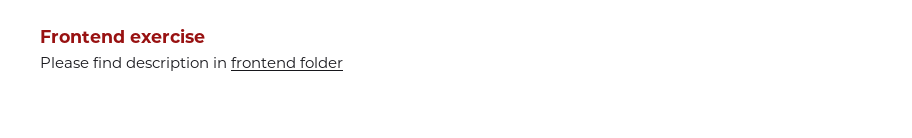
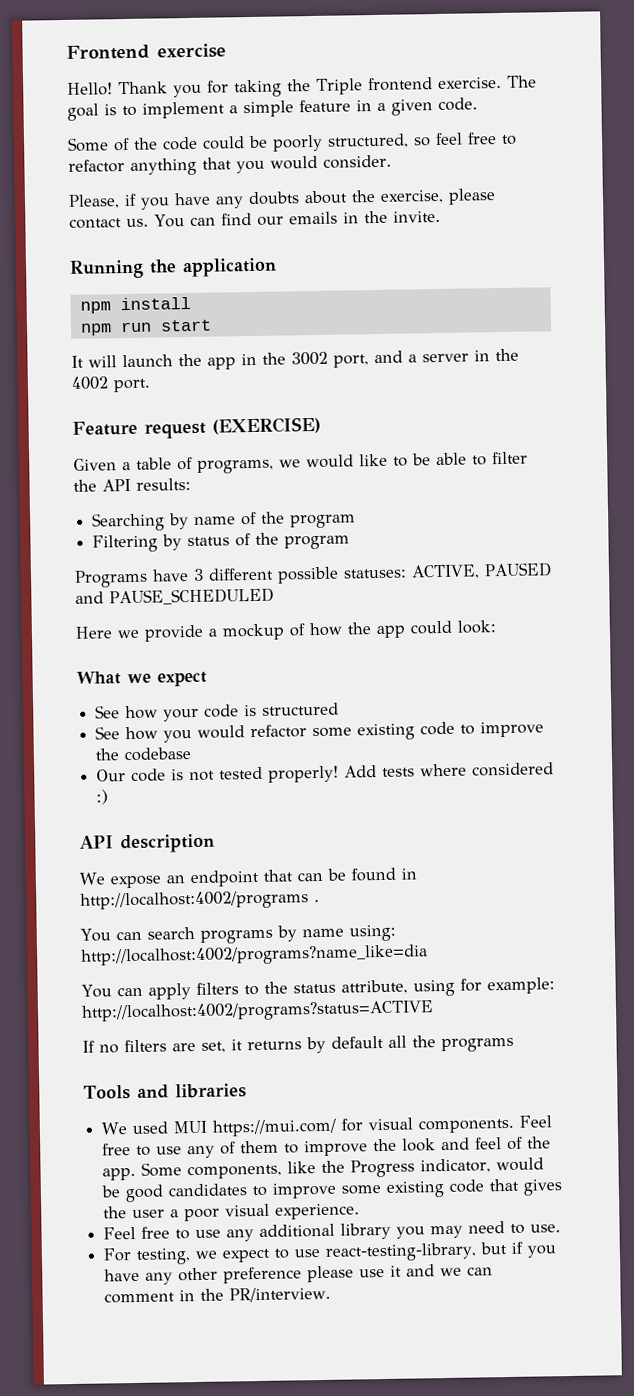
[40,57,344,71] Please find description in frontend folder -> [67,75,537,98] [67,97,478,121] [67,132,517,152] [68,154,392,176] [68,188,496,210] [69,210,441,229] [69,257,277,279] [79,296,191,314] [79,319,212,336] [71,348,519,370] [71,376,151,393] [72,416,321,439] [73,451,528,474] [73,478,191,492] [92,511,357,532] [92,532,351,553] [74,562,552,588] [75,587,274,606] [75,620,496,642] [76,671,207,687] [95,702,340,722] [95,721,545,743] [95,747,192,762] [96,762,555,783] [96,789,109,805] [79,833,215,854] [79,867,417,889] [80,890,320,911] [80,924,396,944] [81,944,428,967] [81,977,555,1000] [81,1000,434,1023] [82,1035,514,1054] [83,1083,247,1100] [101,1115,553,1137] [102,1136,552,1159] [102,1157,545,1181] [101,1178,564,1203] [103,1203,361,1222] [103,1221,562,1242] [103,1241,558,1265] [104,1264,494,1285] [104,1286,332,1304] Hello! Thank you for taking the Triple frontend exercise. The goal is to implement a simple feature in a given code. // Some of the code could be poorly structured, so feel free to refactor anything that you would consider. // Please, if you have any doubts about the exercise, please contact us. You can find our emails in the invite. // Running the application // npm install // npm run start // It will launch the app in the 3002 port, and a server in the 4002 port. // Feature request (EXERCISE) // Given a table of programs, we would like to be able to filter the API results: // Searching by name of the program // Filtering by status of the program // Programs have 3 different possible statuses: ACTIVE, PAUSED and PAUSE_SCHEDULED // Here we provide a mockup of how the app could look: // What we expect // See how your code is structured // See how you would refactor some existing code to improve the codebase // Our code is not tested properly! Add tests where considered :) // API description // We expose an endpoint that can be found in http://localhost:4002/programs . // You can search programs by name using: http://localhost:4002/programs?name_like=dia // You can apply filters to the status attribute, using for example: http://localhost:4002/programs?status=ACTIVE // If no filters are set, it returns by default all the programs // Tools and libraries // We used MUI https://mui.com/ for visual components. Feel free to use any of them to improve the look and feel of the app. Some components, like the Progress indicator, would be good candidates to improve some existing code that gives the user a poor visual experience. // Feel free to use any additional library you may need to use. // For testing, we expect to use react-testing-library, but if you have any other preference please use it and we can comment in the PR/interview.

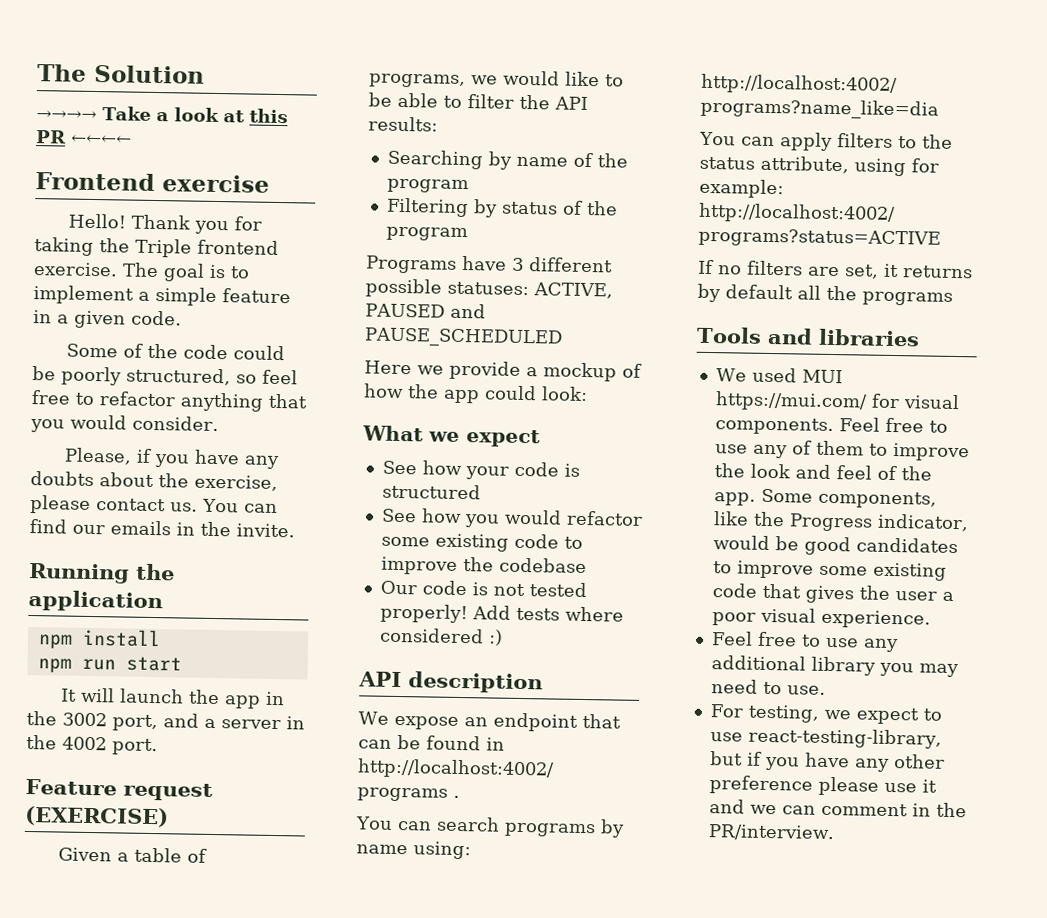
(66, 52) none -> [37,64,205,84] [36,106,288,124] [36,130,132,145] The Solution // →→→→ Take a look at this PR ←←←← //

